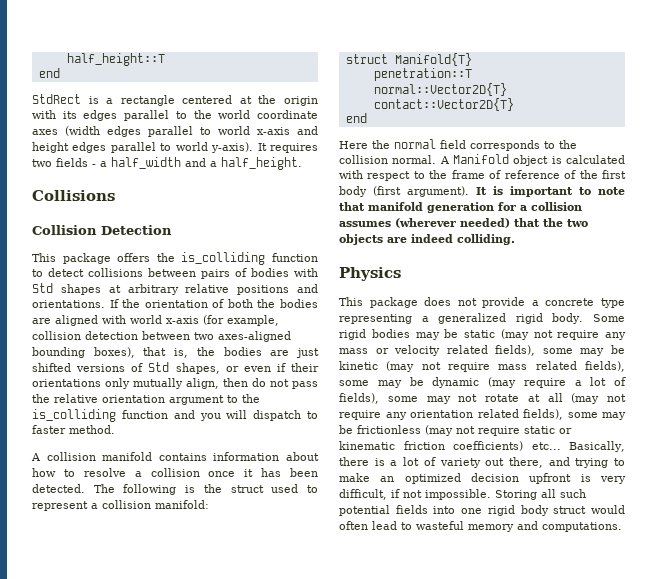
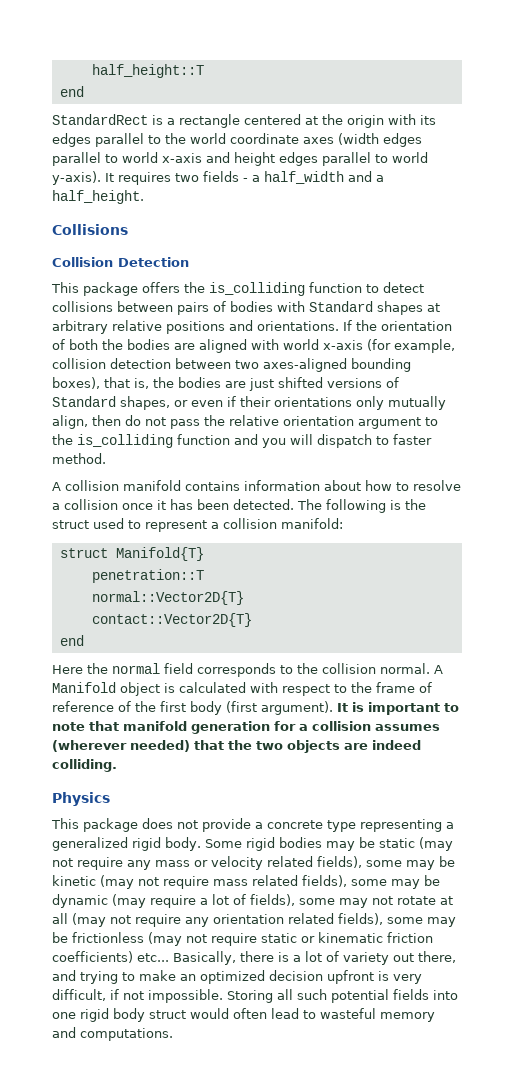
[32,94,81,104] StdRect -> [52,114,148,125] StandardRect
[32,283,53,293] Std -> [309,301,373,312] Standard
[148,362,170,372] Std -> [52,396,116,407] Standard

